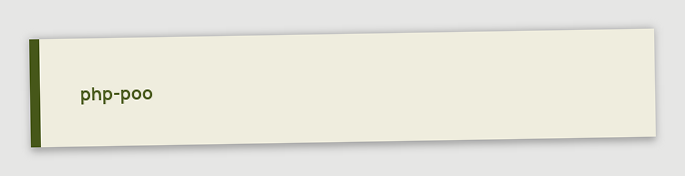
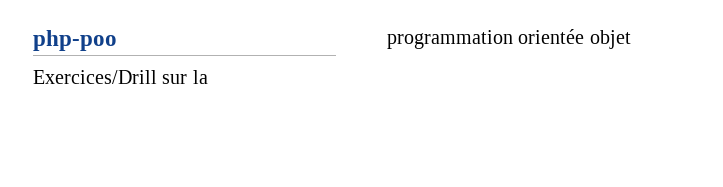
(154, 95) none -> [33,70,208,84] [387,29,631,49] // Exercices/Drill sur la programmation orientée objet

